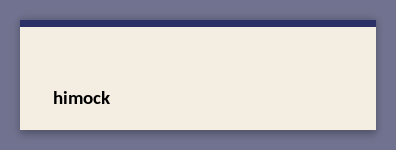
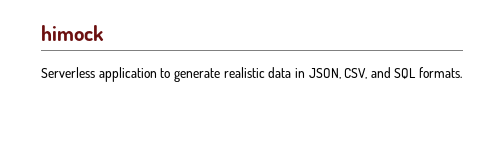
(110, 97) none -> [41,67,463,82] // Serverless application to generate realistic data in JSON, CSV, and SQL formats.

